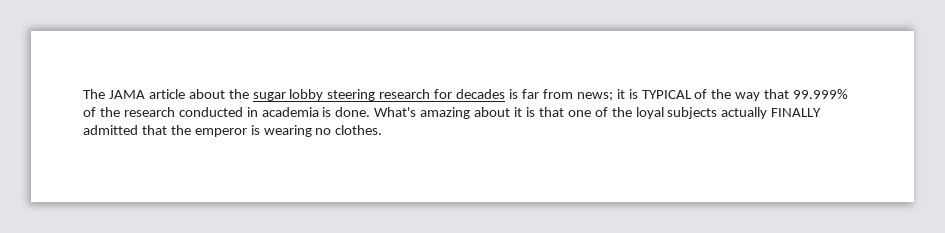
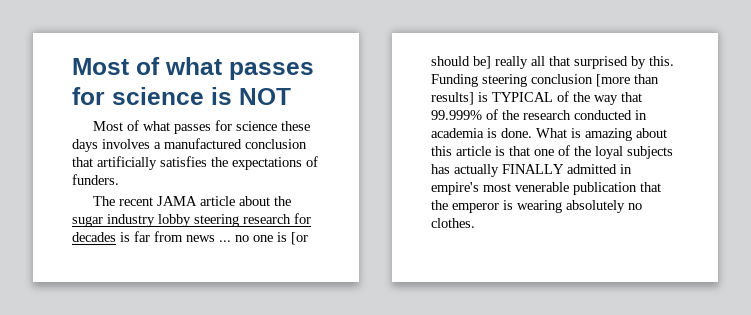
[83,89,105,99] The -> [72,57,314,80] [72,87,291,105] [92,120,310,134] [72,138,307,152] [72,156,318,170] [72,174,119,185] [92,196,153,206] Most of what passes for science is NOT // Most of what passes for science these days involves a manufactured conclusion that artificially satisfies the expectations of funders. // The recent
(286, 96) none -> [107,214,155,227] industry
[576,89,625,101] news; it -> [186,232,308,245] [431,56,674,69] [431,74,659,87] [431,92,474,105] news ... no one is [or should be] really all that surprised by this. Funding steering conclusion [more than results]
[374,107,523,119] What's amazing about it -> [536,128,667,141] [431,146,491,156] What is amazing about this article
(718, 113) none -> [431,164,450,174] has
(138, 130) none -> [620,164,632,174] [431,182,637,195] in empire's most venerable publication
(312, 131) none -> [566,200,625,213] absolutely

